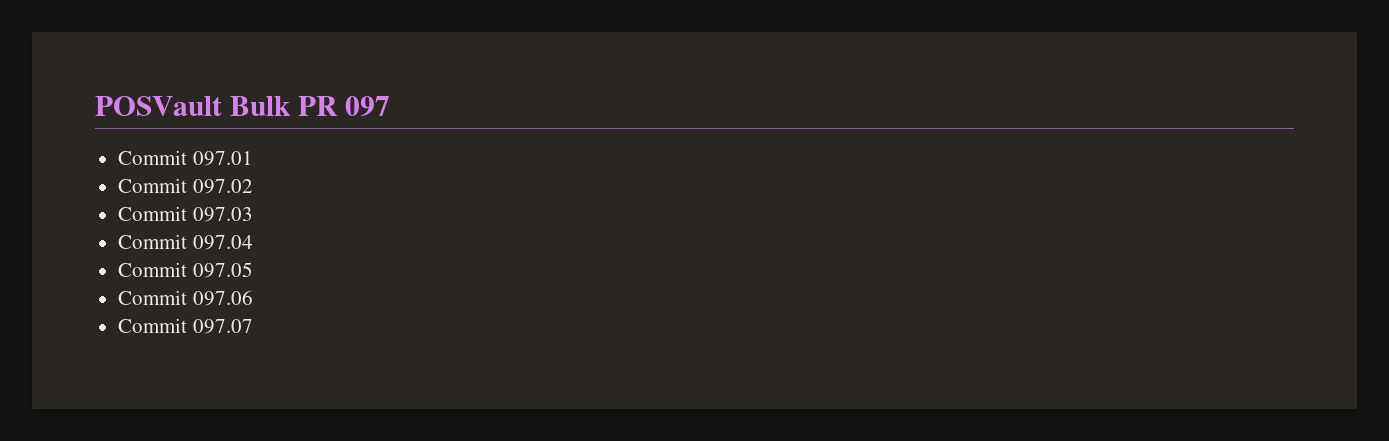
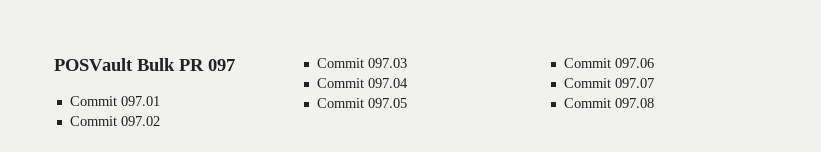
(253, 326) none -> [563,98,654,108] // Commit 097.08

